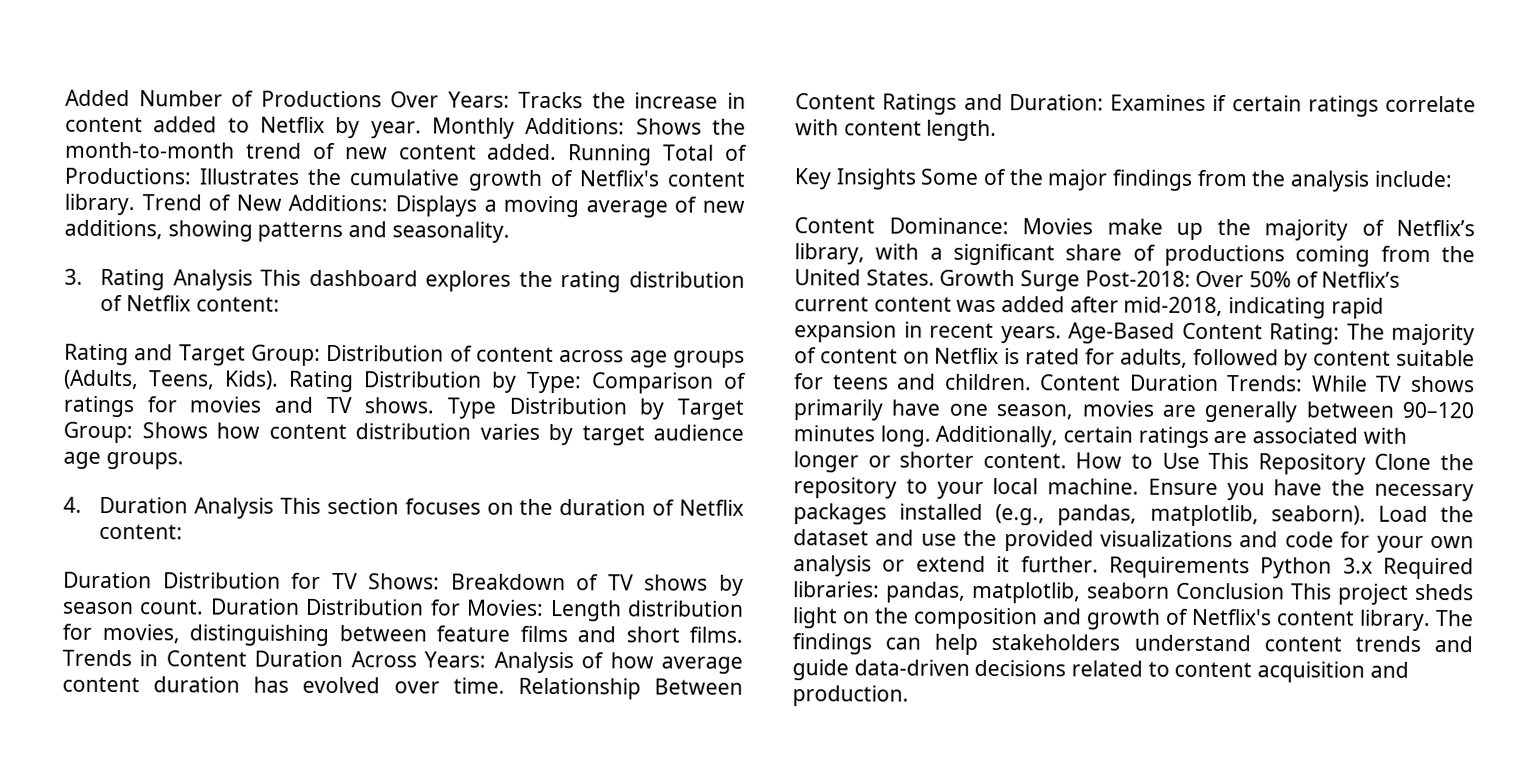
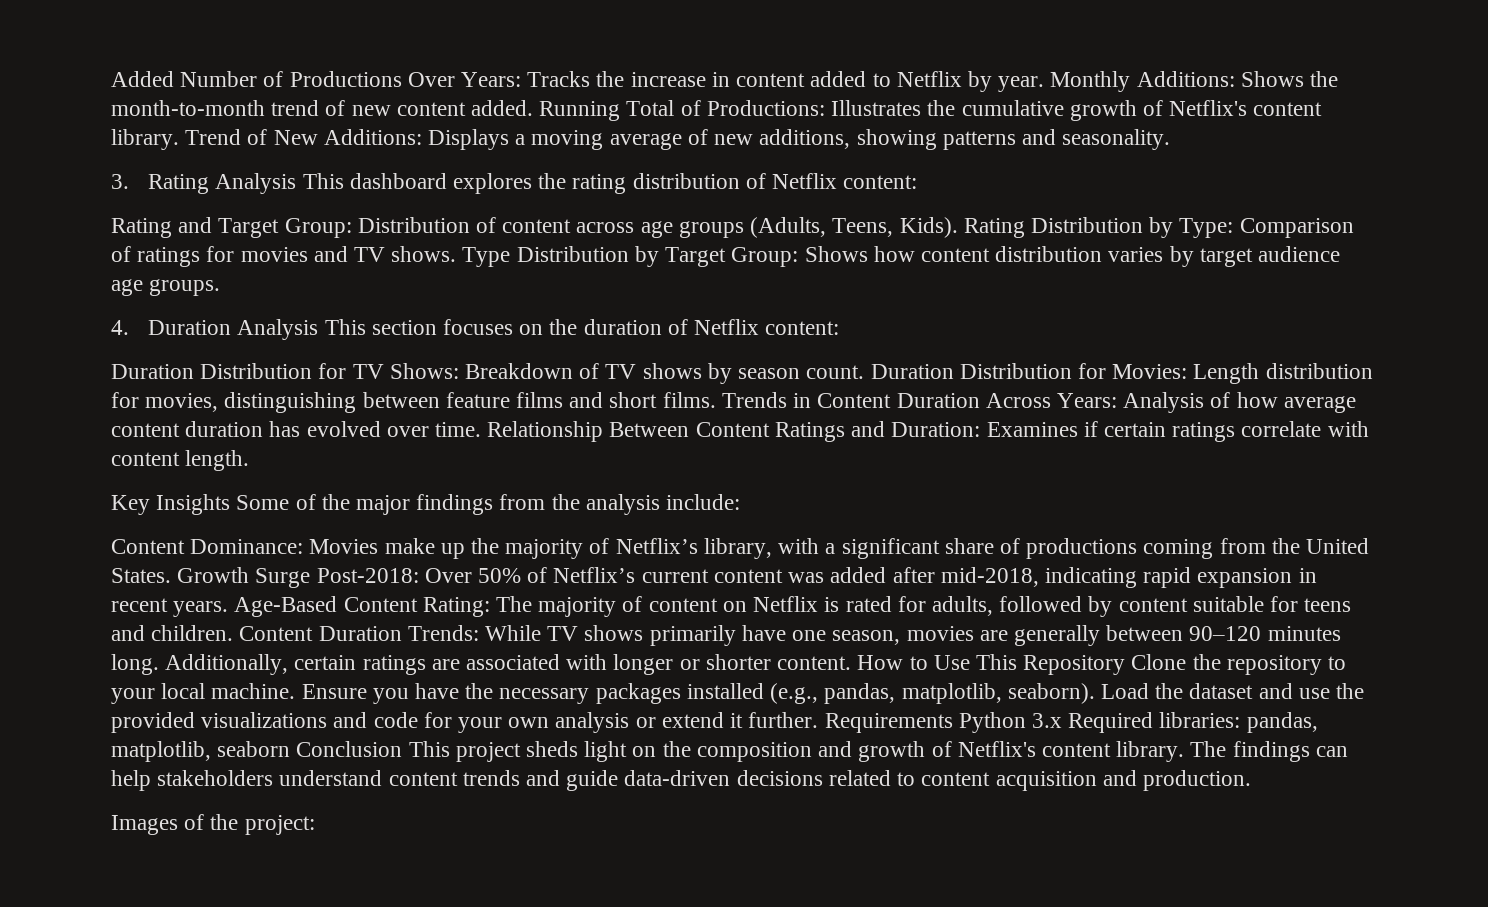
(909, 696) none -> [111,814,315,835] // Images of the project:

